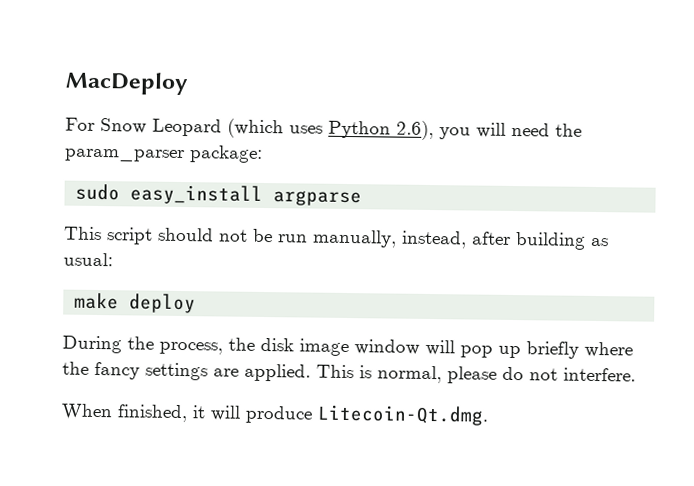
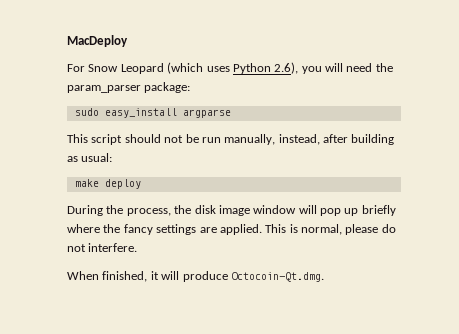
[317,404,489,426] Litecoin-Qt.dmg. -> [230,272,324,282] Octocoin-Qt.dmg.

